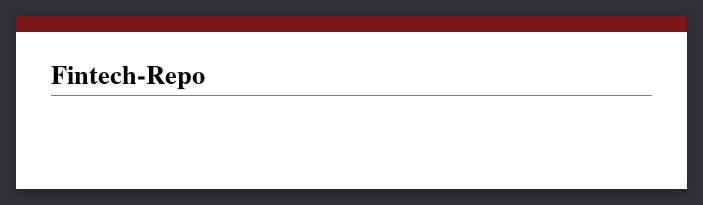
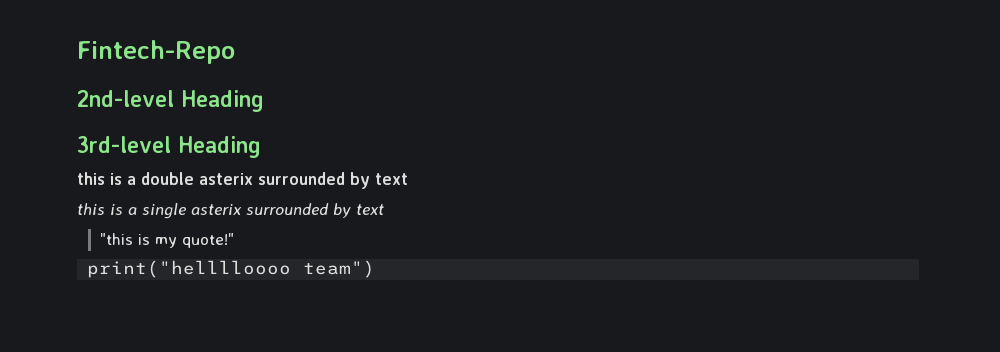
(205, 78) none -> [77,90,264,112] [77,136,261,158] [77,172,408,189] [77,203,384,219] [99,233,234,248] [87,260,376,278] // 2nd-level Heading // 3rd-level Heading // this is a double asterix surrounded by text // this is a single asterix surrounded by text // "this is my quote!" // print("helllloooo team")

